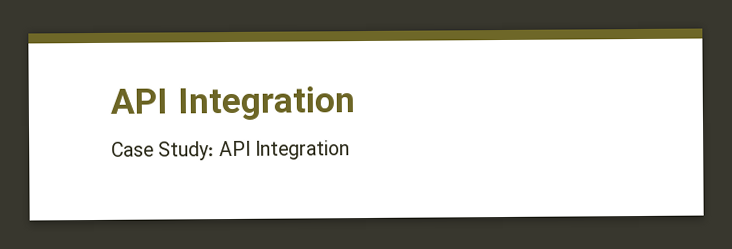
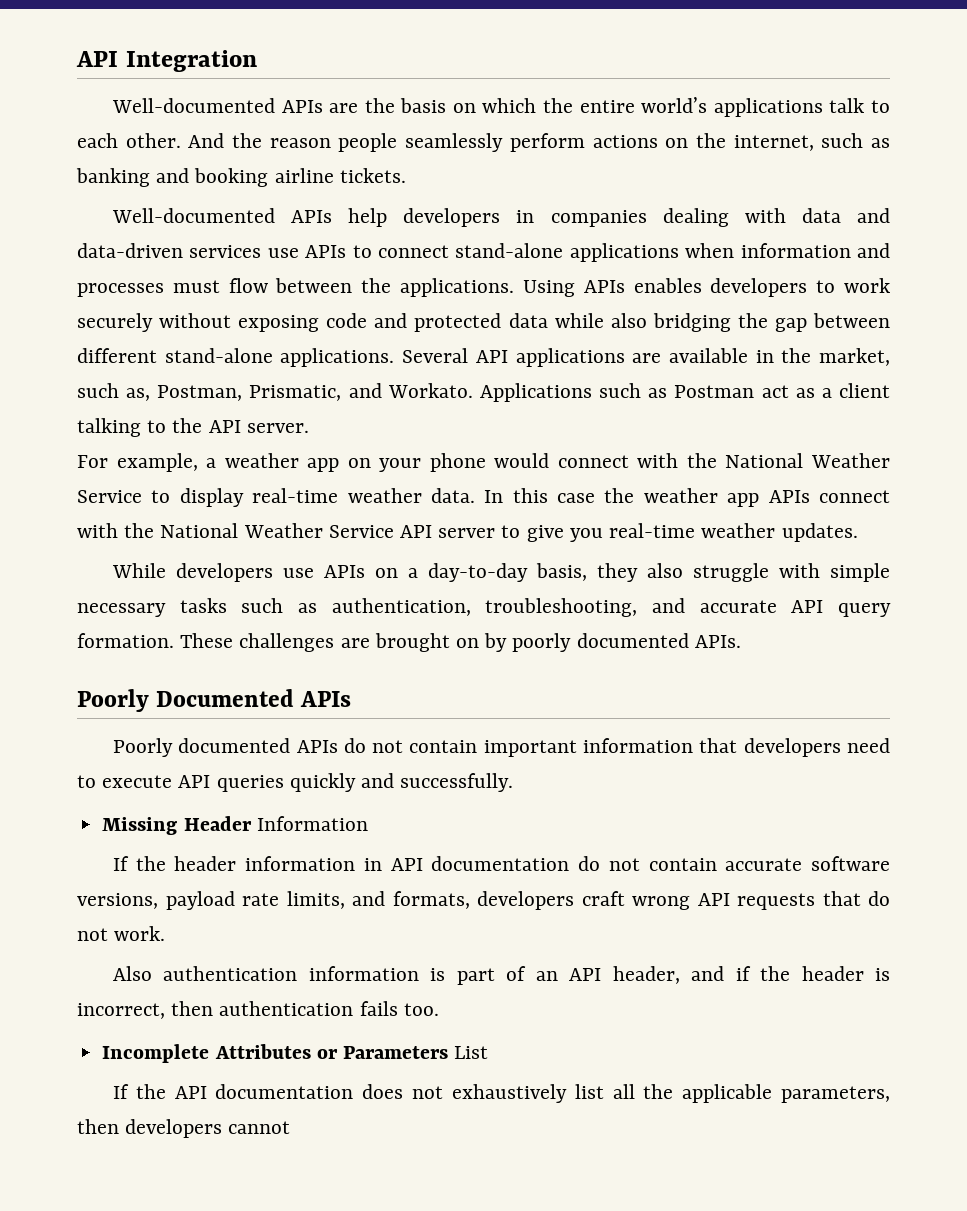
[111,140,350,161] Case Study: API Integration -> [111,97,890,117] [77,133,891,152] [76,168,406,187] [111,208,891,227] [77,243,890,262] [77,278,890,297] [77,313,891,332] [77,348,891,367] [77,383,891,402] [77,418,309,437] [77,453,891,472] [77,488,890,507] [77,523,858,542] [111,563,890,582] [77,598,891,617] [77,633,741,652] [77,689,352,712] [112,738,890,757] [77,773,514,792] [102,816,368,835] [112,856,891,871] [77,891,890,910] [77,926,166,941] [112,966,891,985] [77,1001,439,1019] [102,1044,489,1063] [112,1084,891,1103] [77,1119,291,1138] Well-documented APIs are the basis on which the entire world’s applications talk to each other. And the reason people seamlessly perform actions on the internet, such as banking and booking airline tickets. // Well-documented APIs help developers in companies dealing with data and data-driven services use APIs to connect stand-alone applications when information and processes must flow between the applications. Using APIs enables developers to work securely without exposing code and protected data while also bridging the gap between different stand-alone applications. Several API applications are available in the market, such as, Postman, Prismatic, and Workato. Applications such as Postman act as a client talking to the API server. // For example, a weather app on your phone would connect with the National Weather Service to display real-time weather data. In this case the weather app APIs connect with the National Weather Service API server to give you real-time weather updates. // While developers use APIs on a day-to-day basis, they also struggle with simple necessary tasks such as authentication, troubleshooting, and accurate API query formation. These challenges are brought on by poorly documented APIs. // Poorly Documented APIs // Poorly documented APIs do not contain important information that developers need to execute API queries quickly and successfully. // Missing Header Information // If the header information in API documentation do not contain accurate software versions, payload rate limits, and formats, developers craft wrong API requests that do not work. // Also authentication information is part of an API header, and if the header is incorrect, then authentication fails too. // Incomplete Attributes or Parameters List // If the API documentation does not exhaustively list all the applicable parameters, then developers cannot

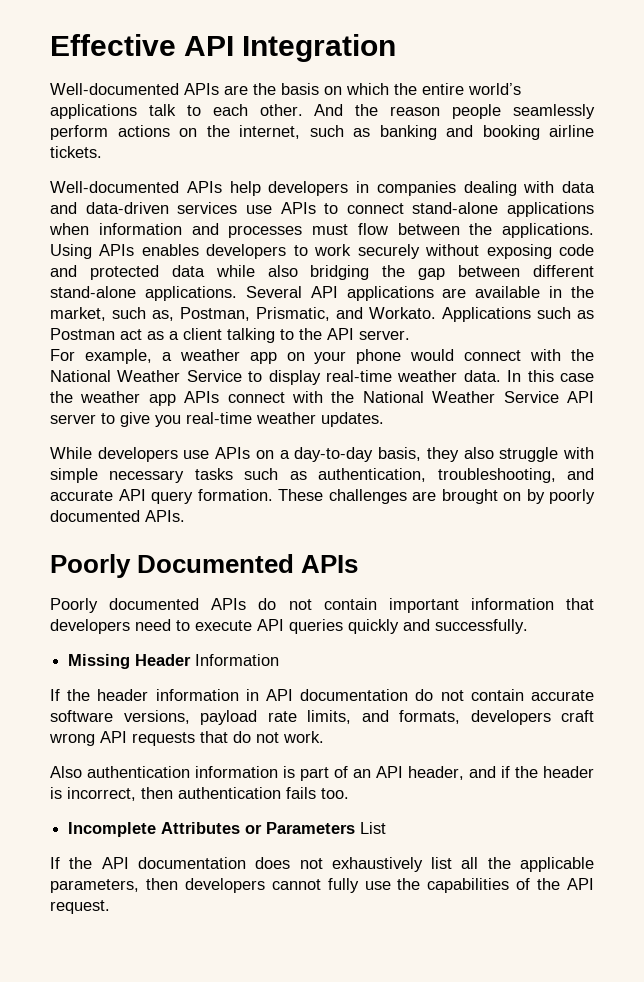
(76, 59) none -> [50,34,176,56] Effective
(291, 1127) none -> [327,878,594,893] [50,900,110,914] fully use the capabilities of the API request.

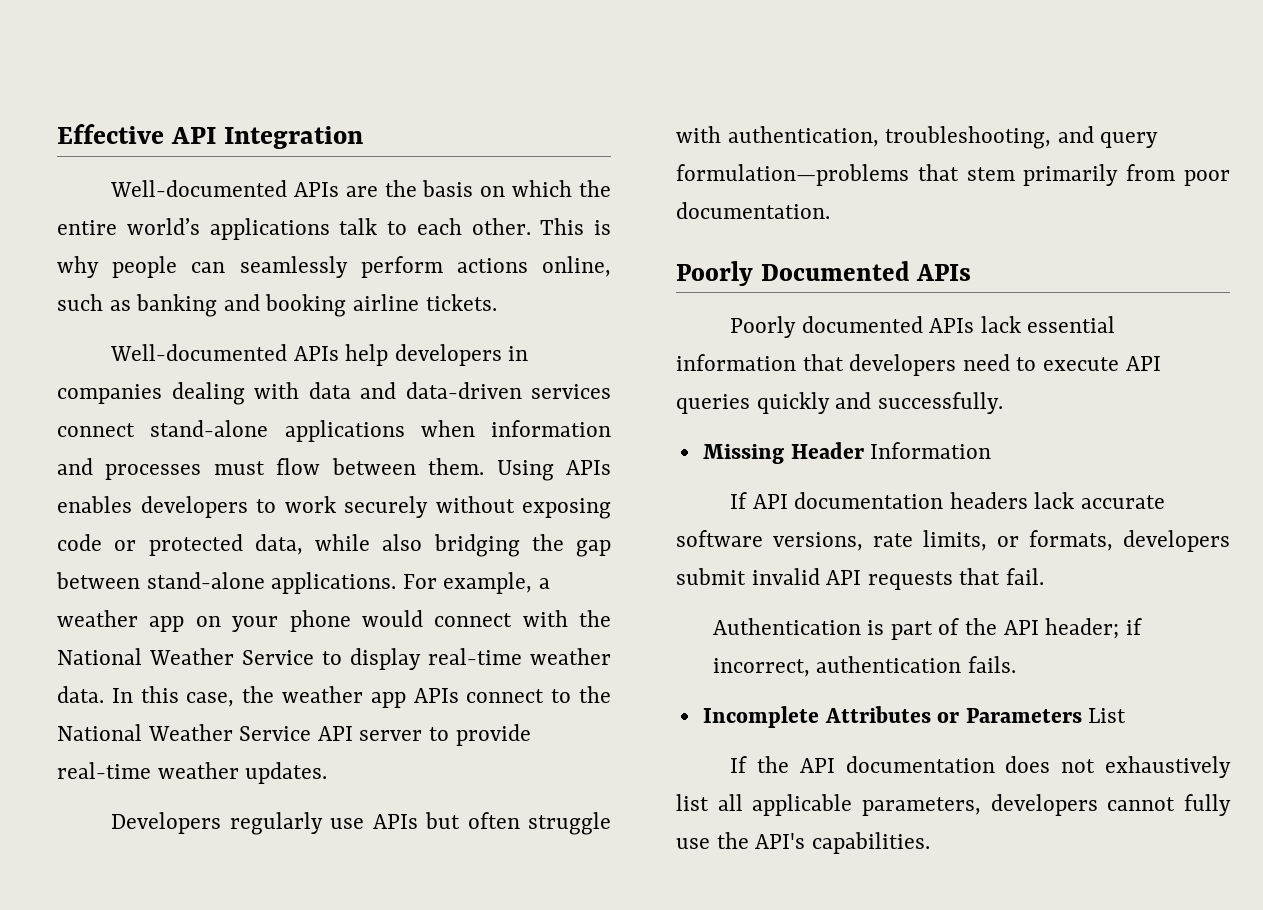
[314,104,596,119] [50,125,300,140] And the reason people seamlessly perform actions on the internet, -> [540,218,611,235] [57,256,611,278] This is why people can seamlessly perform actions online,
[245,202,339,214] use APIs to -> (611, 391) none
[469,223,594,238] the applications. -> [428,458,485,475] them.
[50,265,205,280] and protected data -> [114,534,303,556] or protected data,
[533,265,595,277] different -> (140, 580) none
[245,286,594,301] [50,307,594,322] [50,328,410,343] Several API applications are available in the market, such as, Postman, Prismatic, and Workato. Applications such as Postman act as a client talking to the API server. // -> (397, 583) none
[559,373,594,382] case -> [186,692,235,707] case,
[292,391,323,403] with -> [551,689,572,703] to
[120,412,181,427] give you -> [455,724,531,746] provide
[50,447,594,462] [50,468,594,483] [50,489,595,504] [50,510,185,522] While developers use APIs on a day-to-day basis, they also struggle with simple necessary tasks such as authentication, troubleshooting, and accurate API query formation. These challenges are brought on by poorly documented APIs. -> [111,812,611,835] [676,126,1159,149] [676,164,1230,186] [676,202,830,219] Developers regularly use APIs but often struggle with authentication, troubleshooting, and query formulation—problems that stem primarily from poor documentation.
[258,598,459,613] do not contain important -> [980,316,1116,333] lack essential
[67,689,524,701] the header information in API documentation do not contain -> [752,492,1075,509] API documentation headers lack
[200,710,257,725] payload -> (863, 541) none
[361,710,389,722] and -> [997,536,1019,547] or
[561,710,594,722] [49,733,95,746] craft wrong -> [676,568,820,585] submit invalid
[233,731,324,743] [50,766,594,781] [50,787,349,801] do not work. // Also authentication information is part of an API header, and if the header is incorrect, then authentication fails too. -> [1006,568,1045,585] [712,618,1142,640] [712,656,1016,677] fail. // Authentication is part of the API header; if incorrect, authentication fails.
[487,857,511,869] the -> (743, 802) none
[145,878,178,890] then -> (981, 806) none
[427,878,594,893] [50,900,110,914] capabilities of the API request. -> [755,832,930,854] API's capabilities.

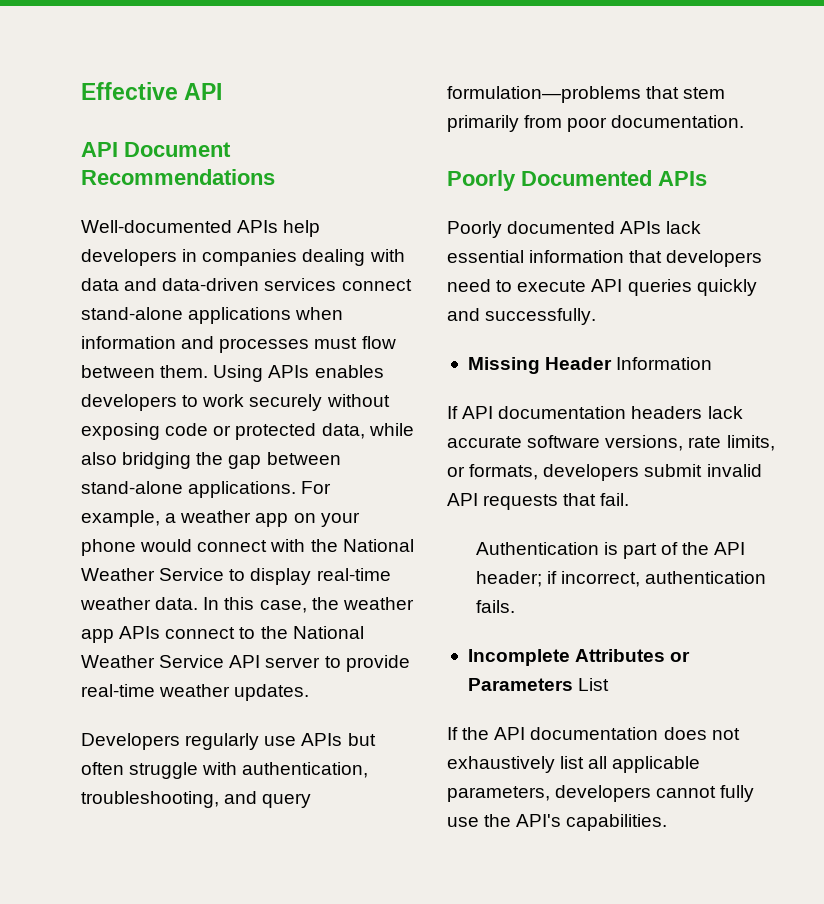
[224,126,364,149] [110,180,612,197] [57,218,611,240] [57,256,611,278] [57,294,497,317] Integration // Well-documented APIs are the basis on which the entire world’s applications talk to each other. This is why people can seamlessly perform actions online, such as banking and booking airline tickets. -> [81,142,231,157] [81,169,275,185] // API Document Recommendations

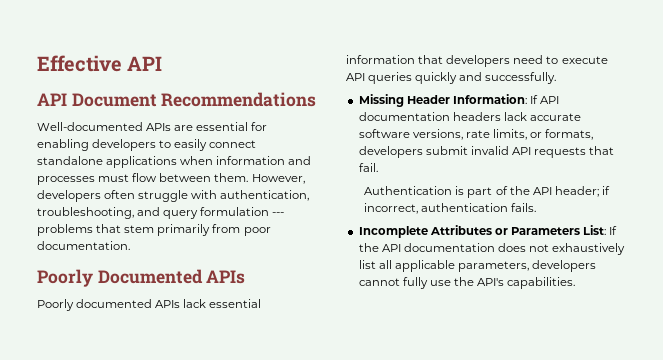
[283,220,321,237] [81,249,405,266] [81,278,412,291] [81,307,183,320] help developers in companies dealing with data and data-driven services connect stand-alone -> [174,122,268,131] [37,139,257,151] [37,156,103,165] are essential for enabling developers to easily connect standalone
[213,365,384,382] [81,394,390,411] [81,423,414,440] [81,452,341,469] [81,481,332,498] [81,510,360,527] [81,539,414,556] [81,568,391,585] [80,597,414,613] [81,626,364,643] [81,655,410,672] [81,684,310,701] [81,733,376,750] Using APIs enables developers to work securely without exposing code or protected data, while also bridging the gap between stand-alone applications. For example, a weather app on your phone would connect with the National Weather Service to display real-time weather data. In this case, the weather app APIs connect to the National Weather Service API server to provide real-time weather updates. // Developers regularly use APIs but -> [251,174,305,184] [37,190,101,202] However, developers
[447,86,641,103] formulation—problems -> [200,207,285,216] [37,224,93,236] formulation --- problems
[616,357,713,370] Information // -> [452,94,527,104] Information:
[578,678,610,691] List // -> [583,225,607,235] List:

